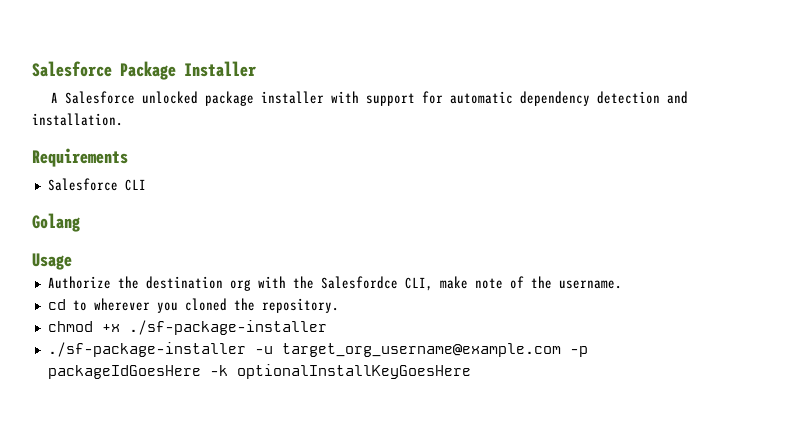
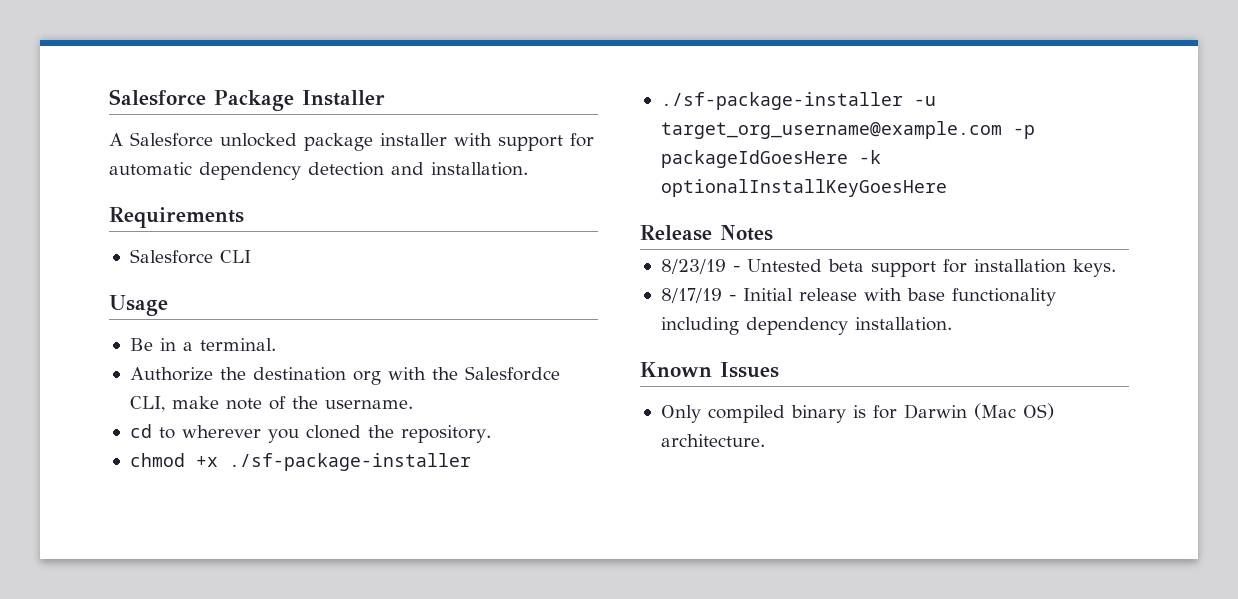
[32,213,80,232] [32,253,72,270] Golang // Usage -> [109,295,168,316] [129,338,276,351] Usage // Be in a terminal.
(471, 371) none -> [640,225,773,241] [660,259,1116,277] [660,288,1056,306] [660,317,952,335] [640,362,779,378] [660,403,1054,423] [660,434,765,447] // Release Notes // 8/23/19 - Untested beta support for installation keys. // 8/17/19 - Initial release with base functionality including dependency installation. // Known Issues // Only compiled binary is for Darwin (Mac OS) architecture.

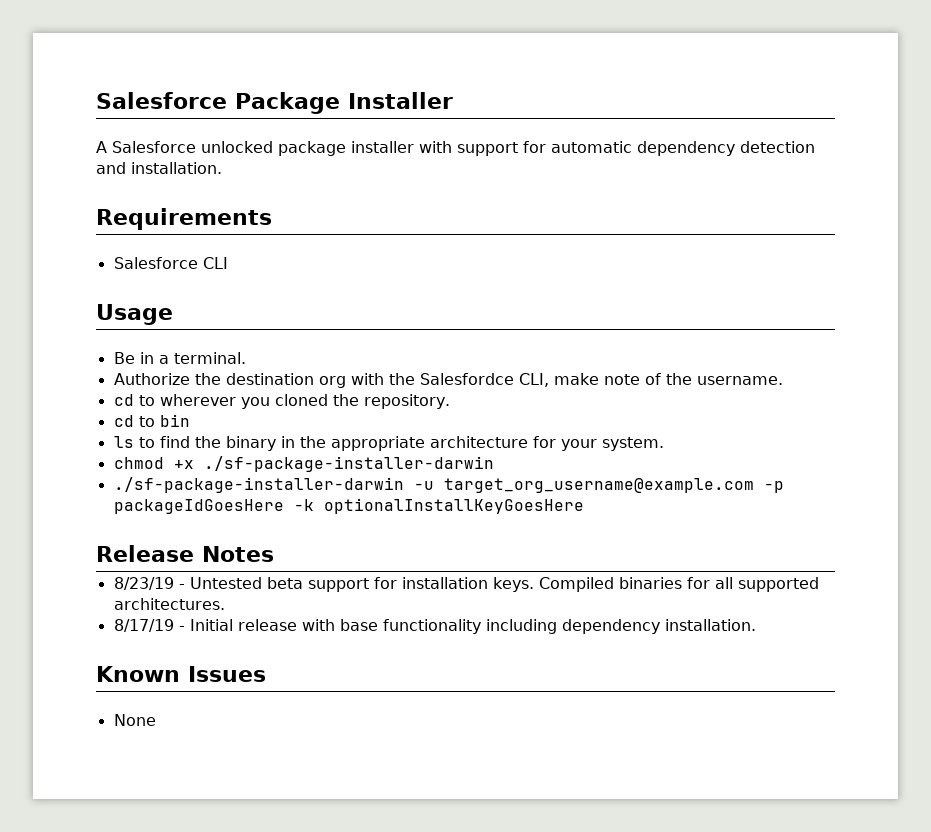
(491, 434) none -> [113,414,190,427] [113,436,664,451] // cd to bin // ls to find the binary in the appropriate architecture for your system.
[228,453,471,471] [660,92,903,110] ./sf-package-installer // ./sf-package-installer -> [203,456,494,472] [113,477,404,493] ./sf-package-installer-darwin // ./sf-package-installer-darwin
(1116, 268) none -> [538,577,819,592] [113,598,225,610] Compiled binaries for all supported architectures.
[660,403,1054,423] [660,434,765,447] // Only compiled binary is for Darwin (Mac OS) architecture. -> [113,714,156,726] // None

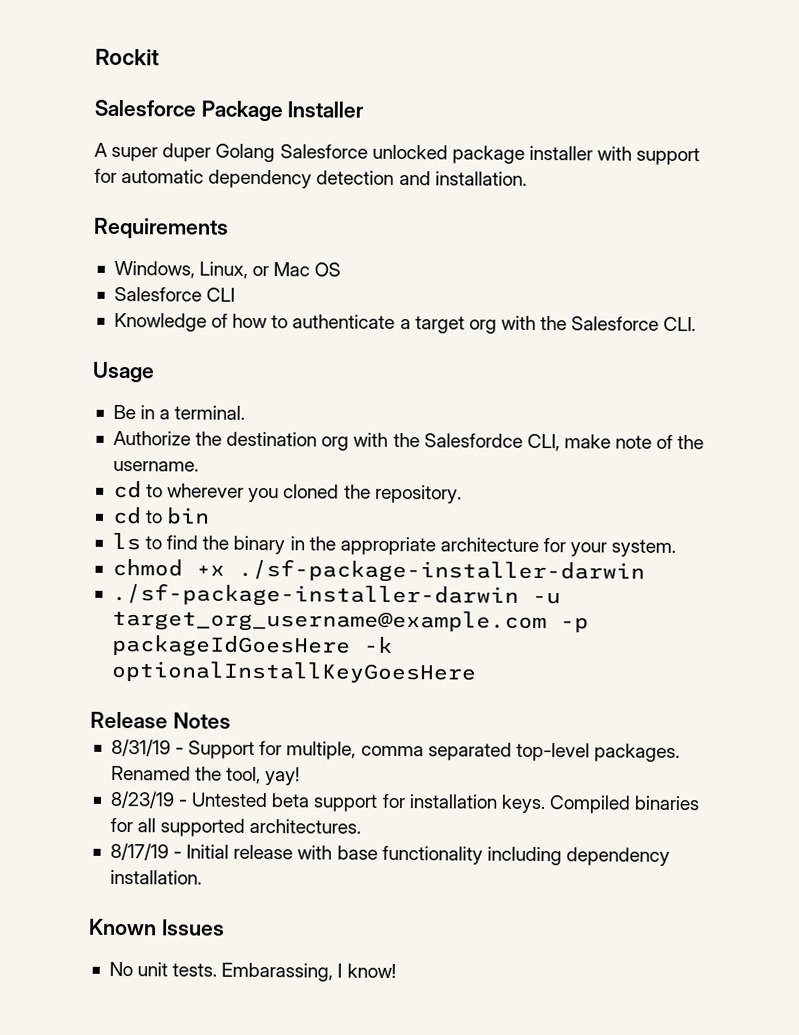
(96, 100) none -> [95,48,160,66] Rockit //
(107, 147) none -> [111,143,276,163] super duper Golang
[113,257,228,269] Salesforce CLI -> [113,260,342,279] [113,286,236,302] [113,312,697,334] Windows, Linux, or Mac OS // Salesforce CLI // Knowledge of how to authenticate a target org with the Salesforce CLI.
(274, 554) none -> [110,738,680,763] [110,765,301,786] // 8/31/19 - Support for multiple, comma separated top-level packages. Renamed the tool, yay!
[113,714,156,726] // None -> [108,961,396,982] // No unit tests. Embarassing, I know!

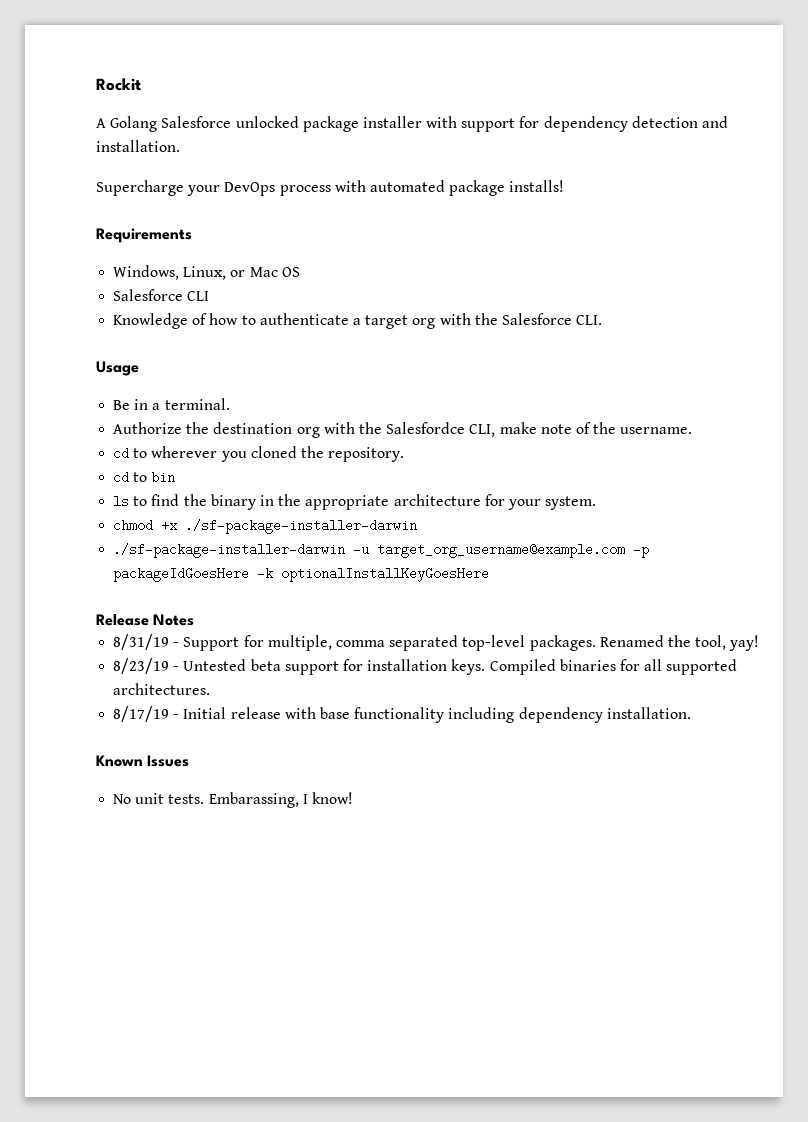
[94,99,365,122] // Salesforce Package Installer -> (141, 84) none
[111,143,212,162] super duper -> (106, 123) none
[121,169,205,184] automatic -> (540, 122) none
(527, 178) none -> [96,180,565,196] // Supercharge your DevOps process with automated package installs!

